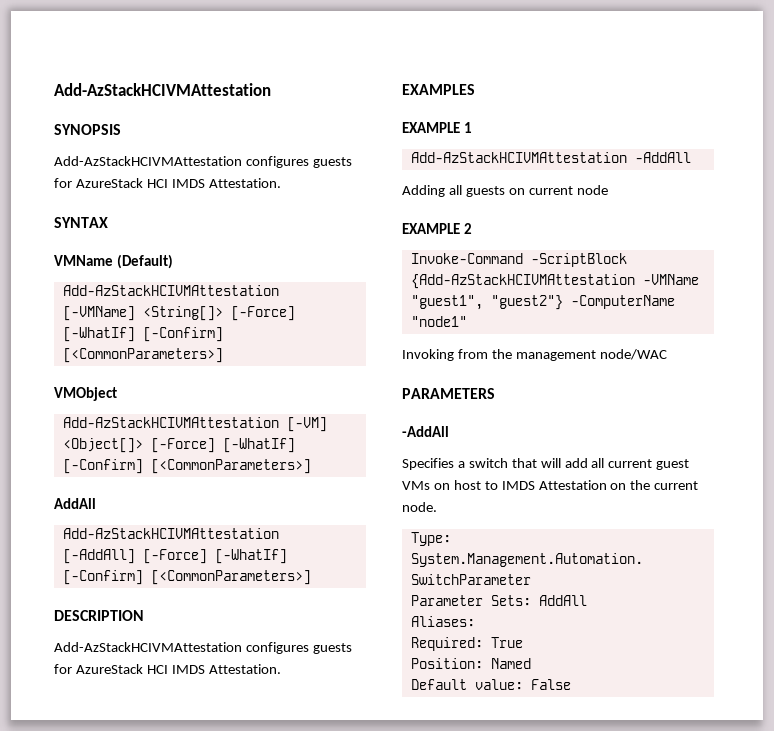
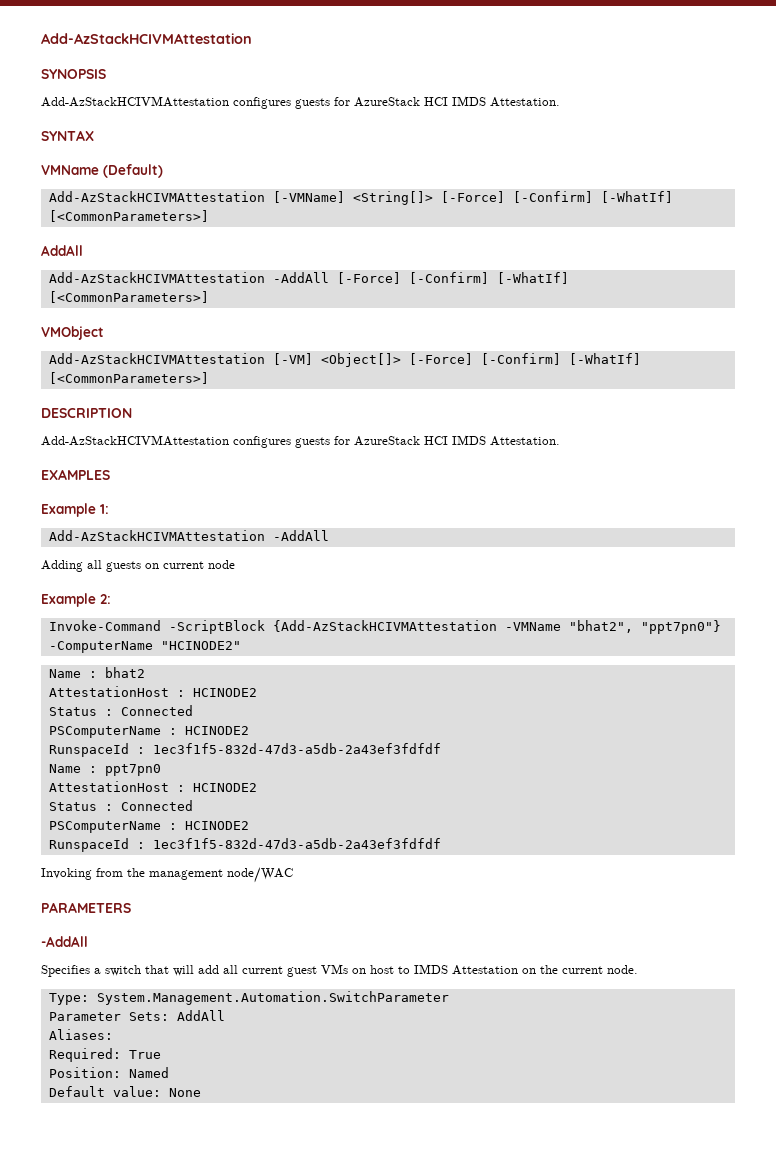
[62,327,223,342] [-WhatIf] [-Confirm] -> [512,191,673,203] [48,210,209,222] [41,245,83,256] [48,272,569,284] [-Confirm] [-WhatIf] [<CommonParameters>] // AddAll // Add-AzStackHCIVMAttestation -AddAll [-Force] [-Confirm] [-WhatIf]
[222,438,295,453] [62,459,311,474] [54,498,96,509] [62,528,279,539] [62,549,287,564] [62,570,143,585] [-WhatIf] [-Confirm] [<CommonParameters>] // AddAll // Add-AzStackHCIVMAttestation [-AddAll] [-Force] [-WhatIf] [-Confirm] -> [480,353,641,365] [-Confirm] [-WhatIf]
[402,122,473,133] EXAMPLE 1 -> [41,503,109,517] Example 1:
[402,223,473,234] EXAMPLE 2 -> [41,593,111,607] Example 2:
[410,295,675,310] [410,316,467,327] "guest1", "guest2"} -ComputerName "node1" -> [568,620,721,634] [48,641,241,653] [48,667,145,678] [48,686,257,697] [48,705,193,716] [48,726,249,738] [48,743,441,757] [48,764,161,776] [48,781,257,792] [48,800,193,811] [48,821,249,833] [48,838,441,852] "bhat2", "ppt7pn0"} -ComputerName "HCINODE2" // Name : bhat2 // AttestationHost : HCINODE2 // Status : Connected // PSComputerName : HCINODE2 // RunspaceId : 1ec3f1f5-832d-47d3-a5db-2a43ef3fdfdf // Name : ppt7pn0 // AttestationHost : HCINODE2 // Status : Connected // PSComputerName : HCINODE2 // RunspaceId : 1ec3f1f5-832d-47d3-a5db-2a43ef3fdfdf
[474,679,571,690] value: False -> [112,1086,201,1097] value: None

